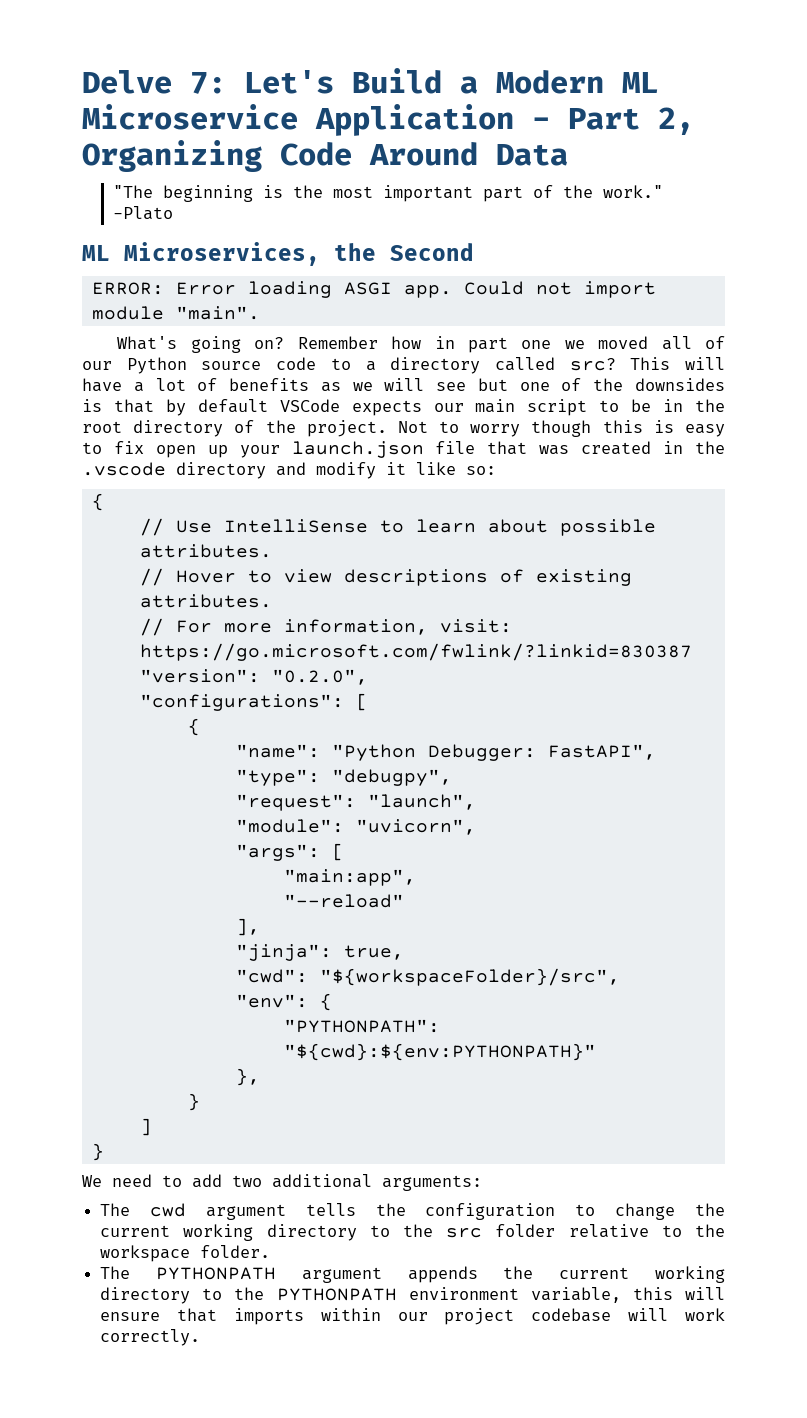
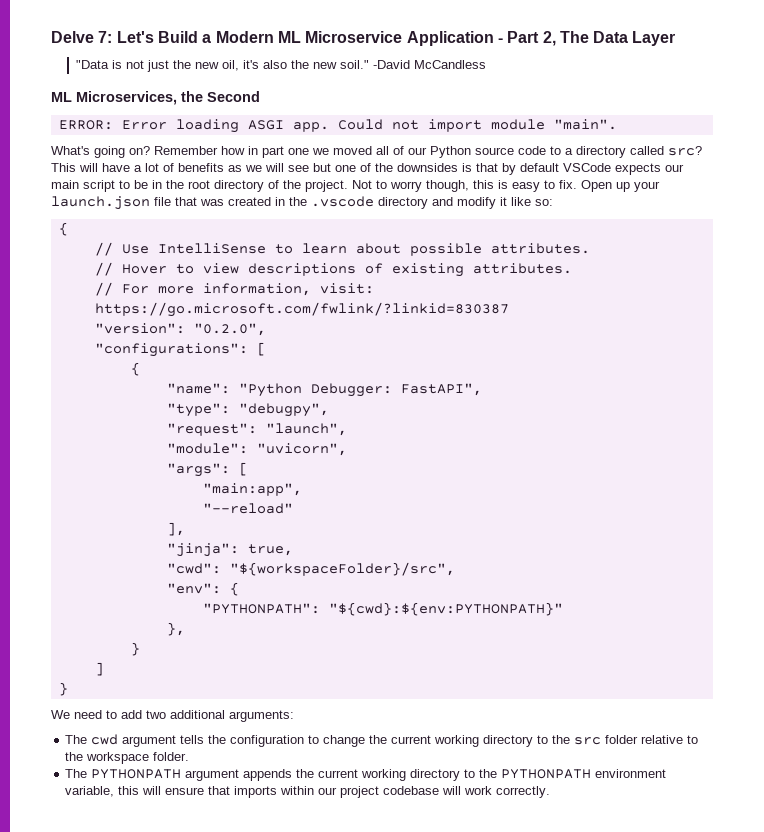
[82,140,568,172] [112,185,663,202] [112,206,173,220] Organizing Code Around Data // "The beginning is the most important part of the work." -Plato -> [559,31,676,46] [75,60,486,72] The Data Layer // "Data is not just the new oil, it's also the new soil." -David McCandless
[531,420,592,437] though -> [426,180,469,192] though,
[113,441,196,458] fix open -> [559,180,612,192] fix. Open

